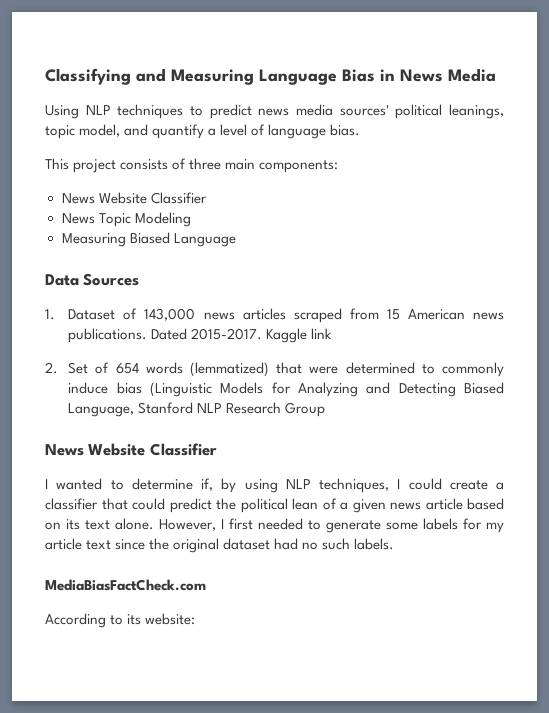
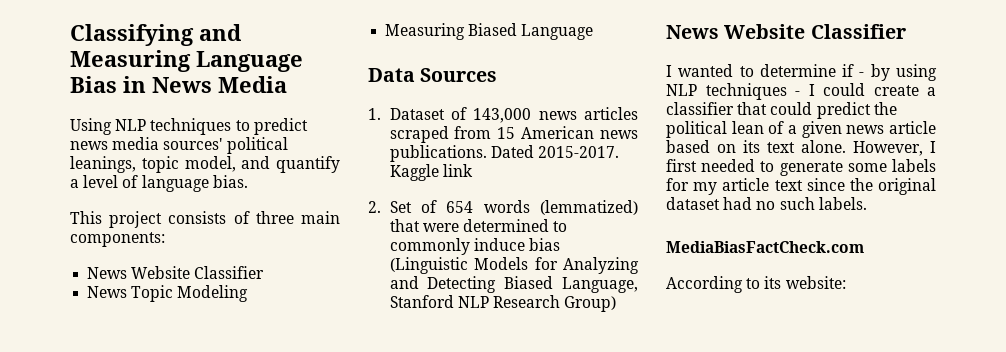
[285,402,326,417] Group -> [564,296,617,312] Group)
[201,478,213,491] if, -> [842,64,865,77] if -
[319,478,389,493] techniques, -> [705,83,800,100] techniques -

